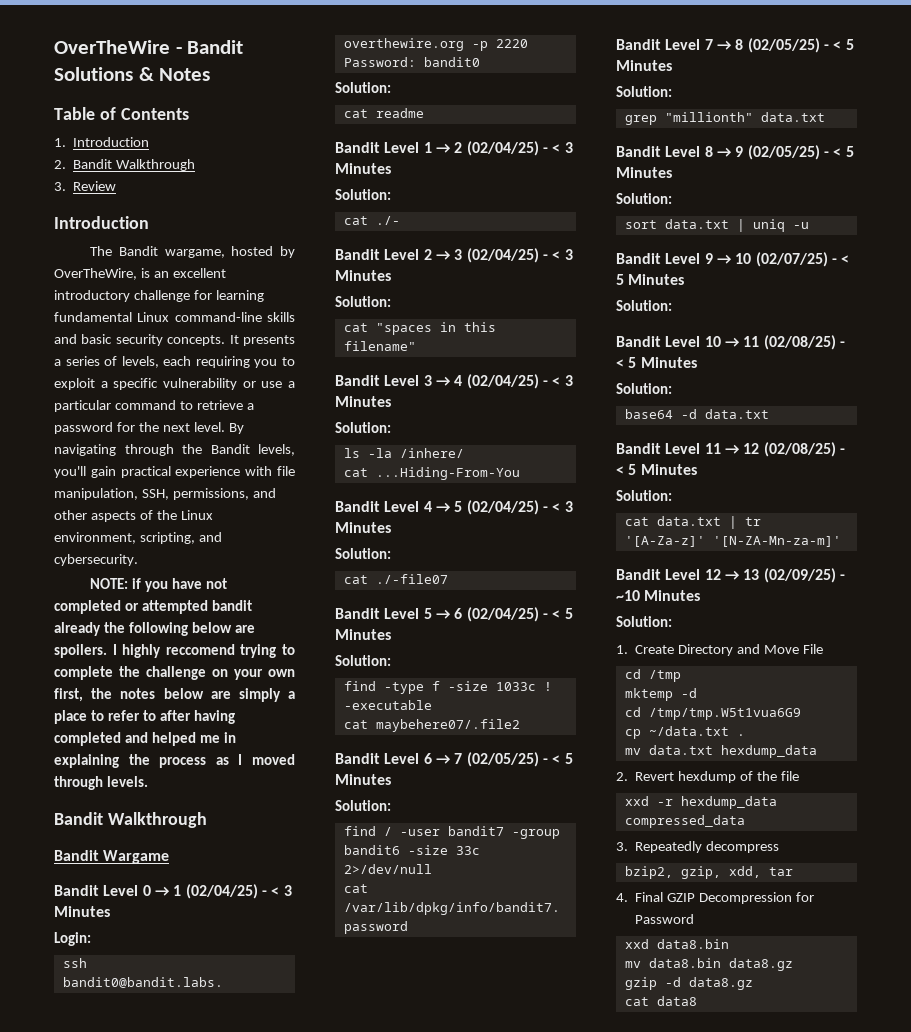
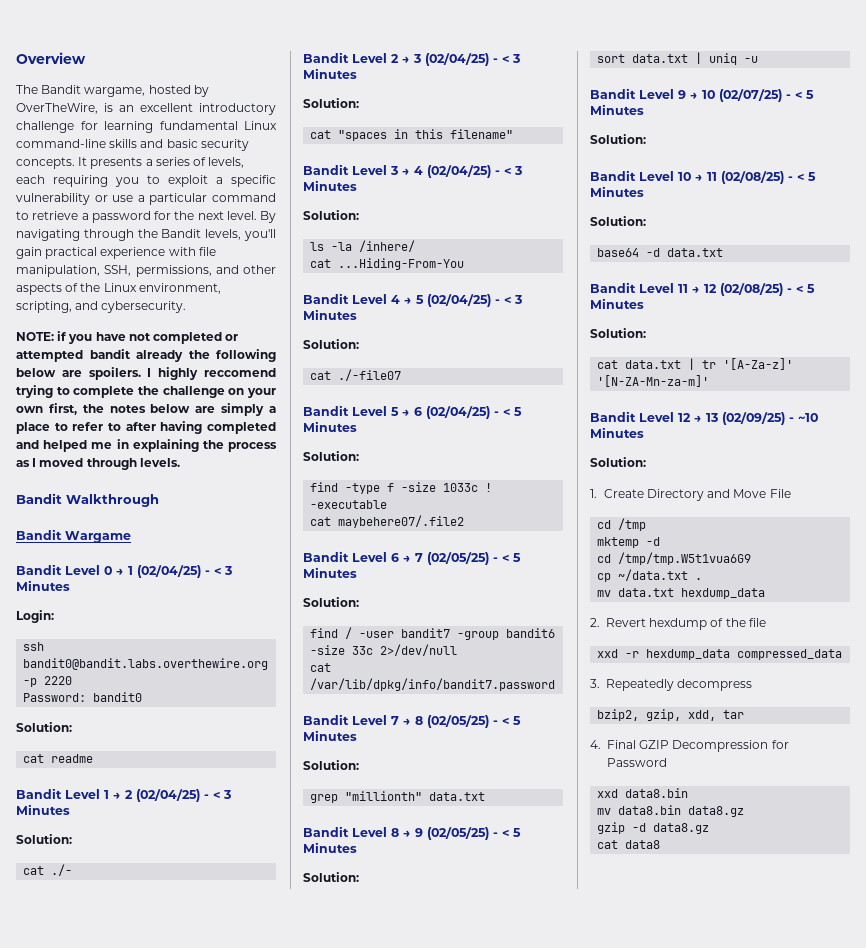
[54,40,244,54] [54,67,211,81] [54,107,189,120] [54,137,150,147] [54,159,196,171] [54,181,117,191] [54,216,149,229] OverTheWire - Bandit Solutions & Notes // Table of Contents // 1. Introduction // 2. Bandit Walkthrough // 3. Review // Introduction -> [16,52,86,64] Overview

